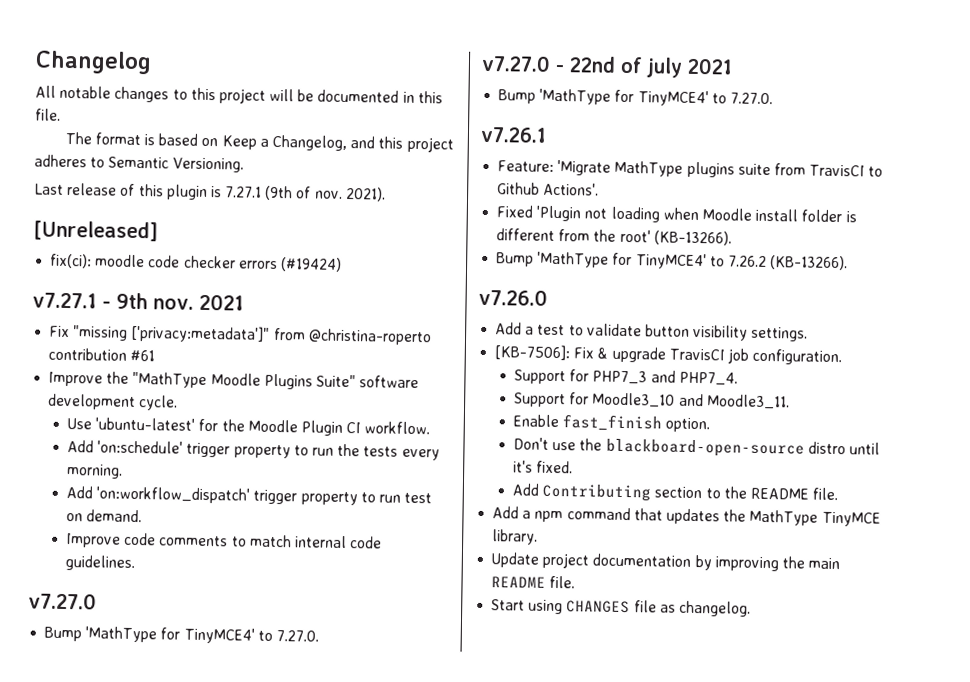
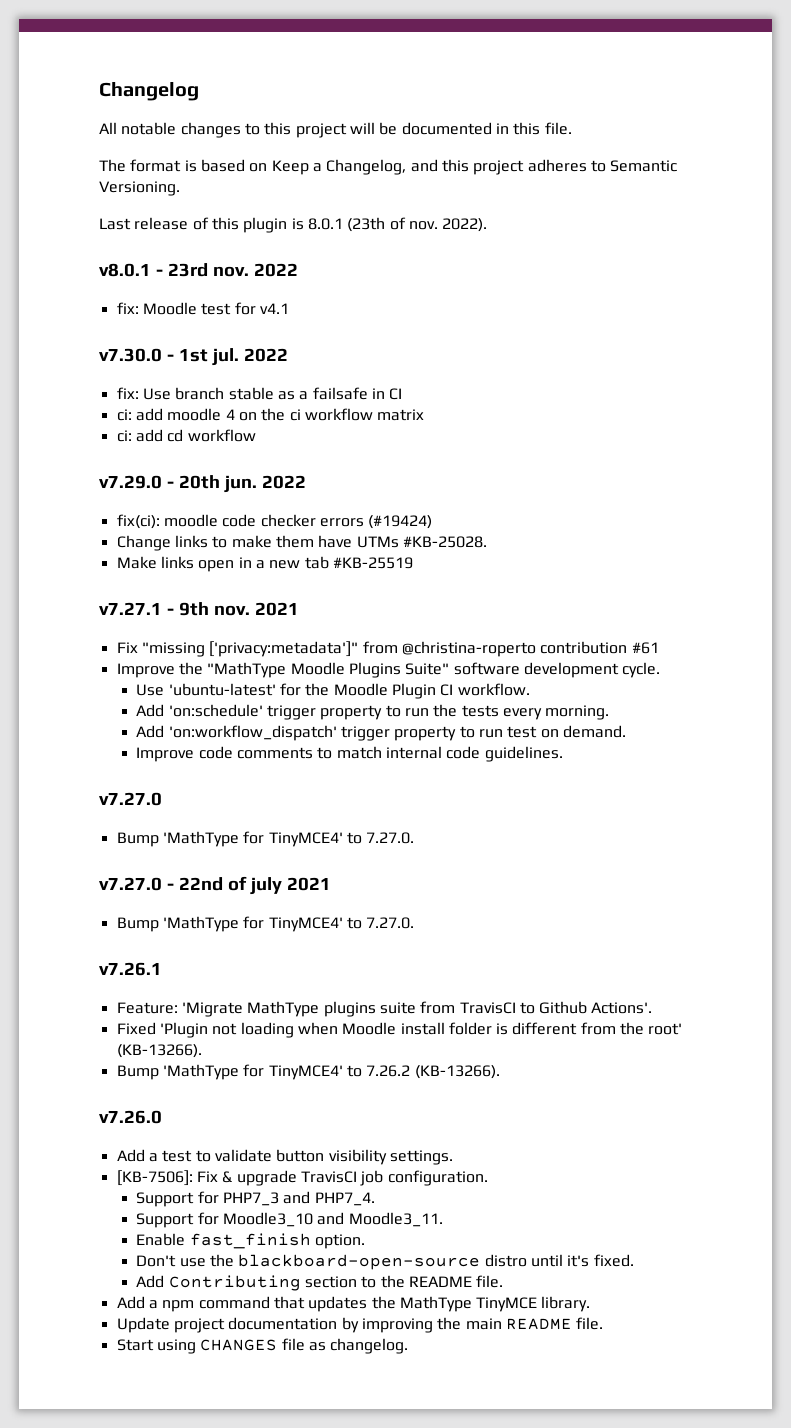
[225,185,386,202] [33,220,158,242] 7.27.1 (9th of nov. 2021). // [Unreleased] -> [307,217,488,232] [99,263,298,277] [116,302,289,315] [99,348,288,366] [116,387,403,400] [116,408,425,421] [116,429,256,442] [99,475,306,493] 8.0.1 (23th of nov. 2022). // v8.0.1 - 23rd nov. 2022 // fix: Moodle test for v4.1 // v7.30.0 - 1st jul. 2022 // fix: Use branch stable as a failsafe in CI // ci: add moodle 4 on the ci workflow matrix // ci: add cd workflow // v7.29.0 - 20th jun. 2022
(342, 264) none -> [116,535,487,551] [116,556,413,572] // Change links to make them have UTMs #KB-25028. // Make links open in a new tab #KB-25519

